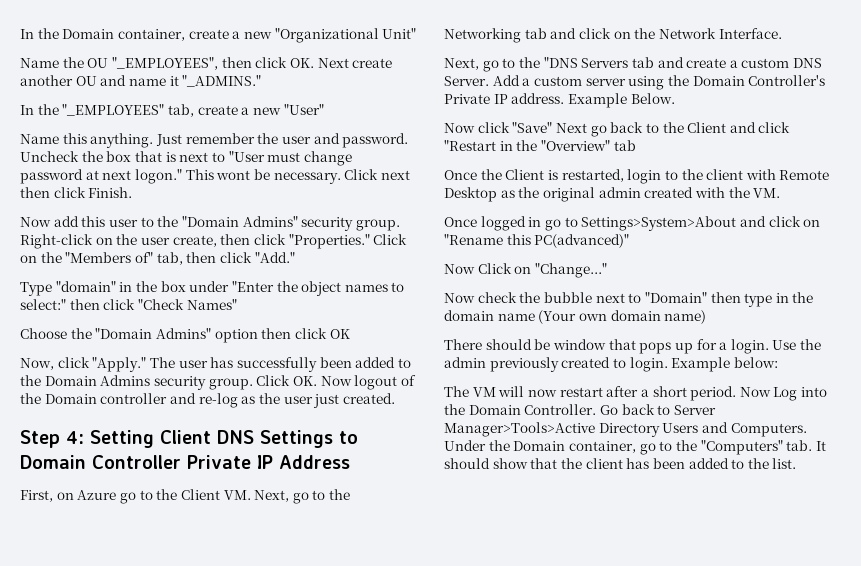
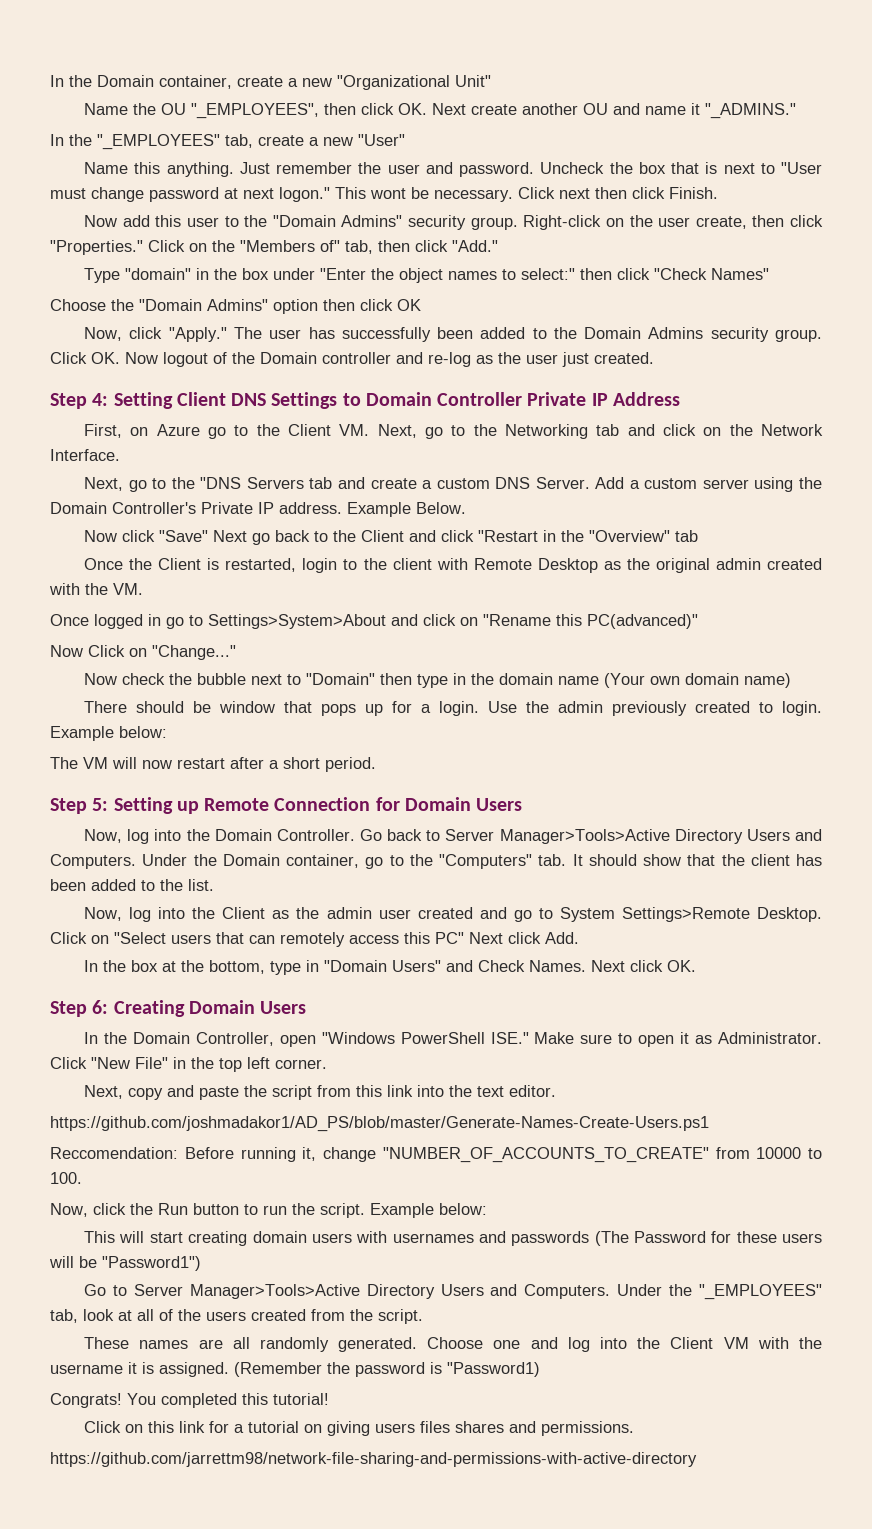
[739,387,798,401] Now Log -> [50,797,523,814] [84,829,150,844] // Step 5: Setting up Remote Connection for Domain Users // Now, log
(797, 463) none -> [84,907,822,922] [50,932,579,947] [84,960,697,975] [50,1000,307,1017] [84,1032,823,1047] [50,1057,327,1072] [84,1085,557,1100] [50,1116,709,1132] [50,1147,822,1163] [50,1172,82,1184] [50,1203,487,1218] [84,1231,823,1246] [49,1256,201,1271] [84,1284,822,1300] [50,1309,423,1324] [84,1337,823,1352] [50,1362,540,1377] [50,1393,329,1408] [84,1421,635,1436] [50,1452,697,1467] // Now, log into the Client as the admin user created and go to System Settings>Remote Desktop. Click on "Select users that can remotely access this PC" Next click Add. // In the box at the bottom, type in "Domain Users" and Check Names. Next click OK. // Step 6: Creating Domain Users // In the Domain Controller, open "Windows PowerShell ISE." Make sure to open it as Administrator. Click "New File" in the top left corner. // Next, copy and paste the script from this link into the text editor. // https://github.com/joshmadakor1/AD_PS/blob/master/Generate-Names-Create-Users.ps1 // Reccomendation: Before running it, change "NUMBER_OF_ACCOUNTS_TO_CREATE" from 10000 to 100. // Now, click the Run button to run the script. Example below: // This will start creating domain users with usernames and passwords (The Password for these users will be "Password1") // Go to Server Manager>Tools>Active Directory Users and Computers. Under the "_EMPLOYEES" tab, look at all of the users created from the script. // These names are all randomly generated. Choose one and log into the Client VM with the username it is assigned. (Remember the password is "Password1) // Congrats! You completed this tutorial! // Click on this link for a tutorial on giving users files shares and permissions. // https://github.com/jarrettm98/network-file-sharing-and-permissions-with-active-directory

